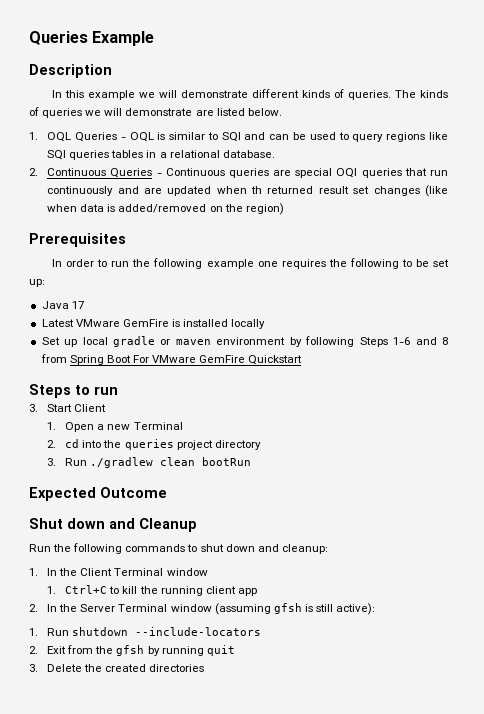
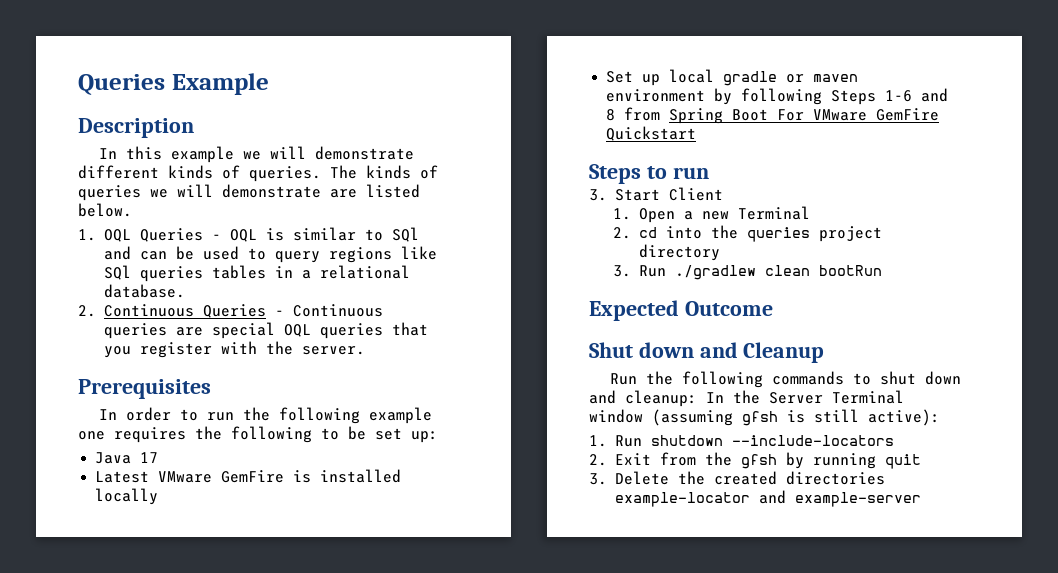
[336,168,358,178] OQl -> [283,324,311,337] OQL
[429,170,448,176] [47,185,448,197] [47,203,284,215] run continuously and are updated when th returned result set changes (like when data is added/removed on the region) -> [103,341,365,358] you register with the server.
[29,568,208,576] [47,585,257,596] [29,604,38,612] // 1. In the Client Terminal window // 1. Ctrl+C to kill the running client app // 2. -> (697, 398) none
(205, 668) none -> [614,490,921,507] example-locator and example-server

